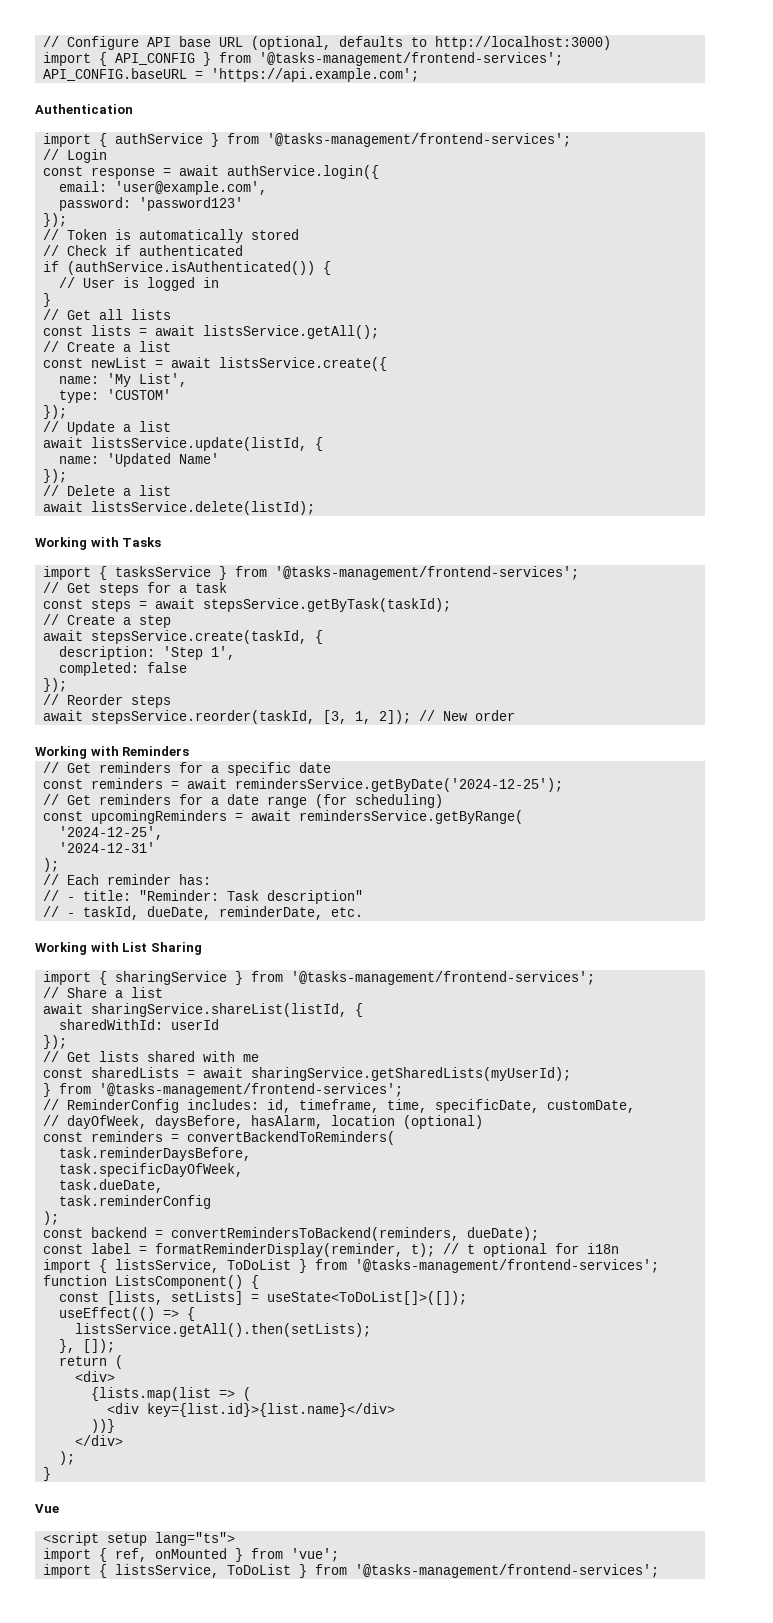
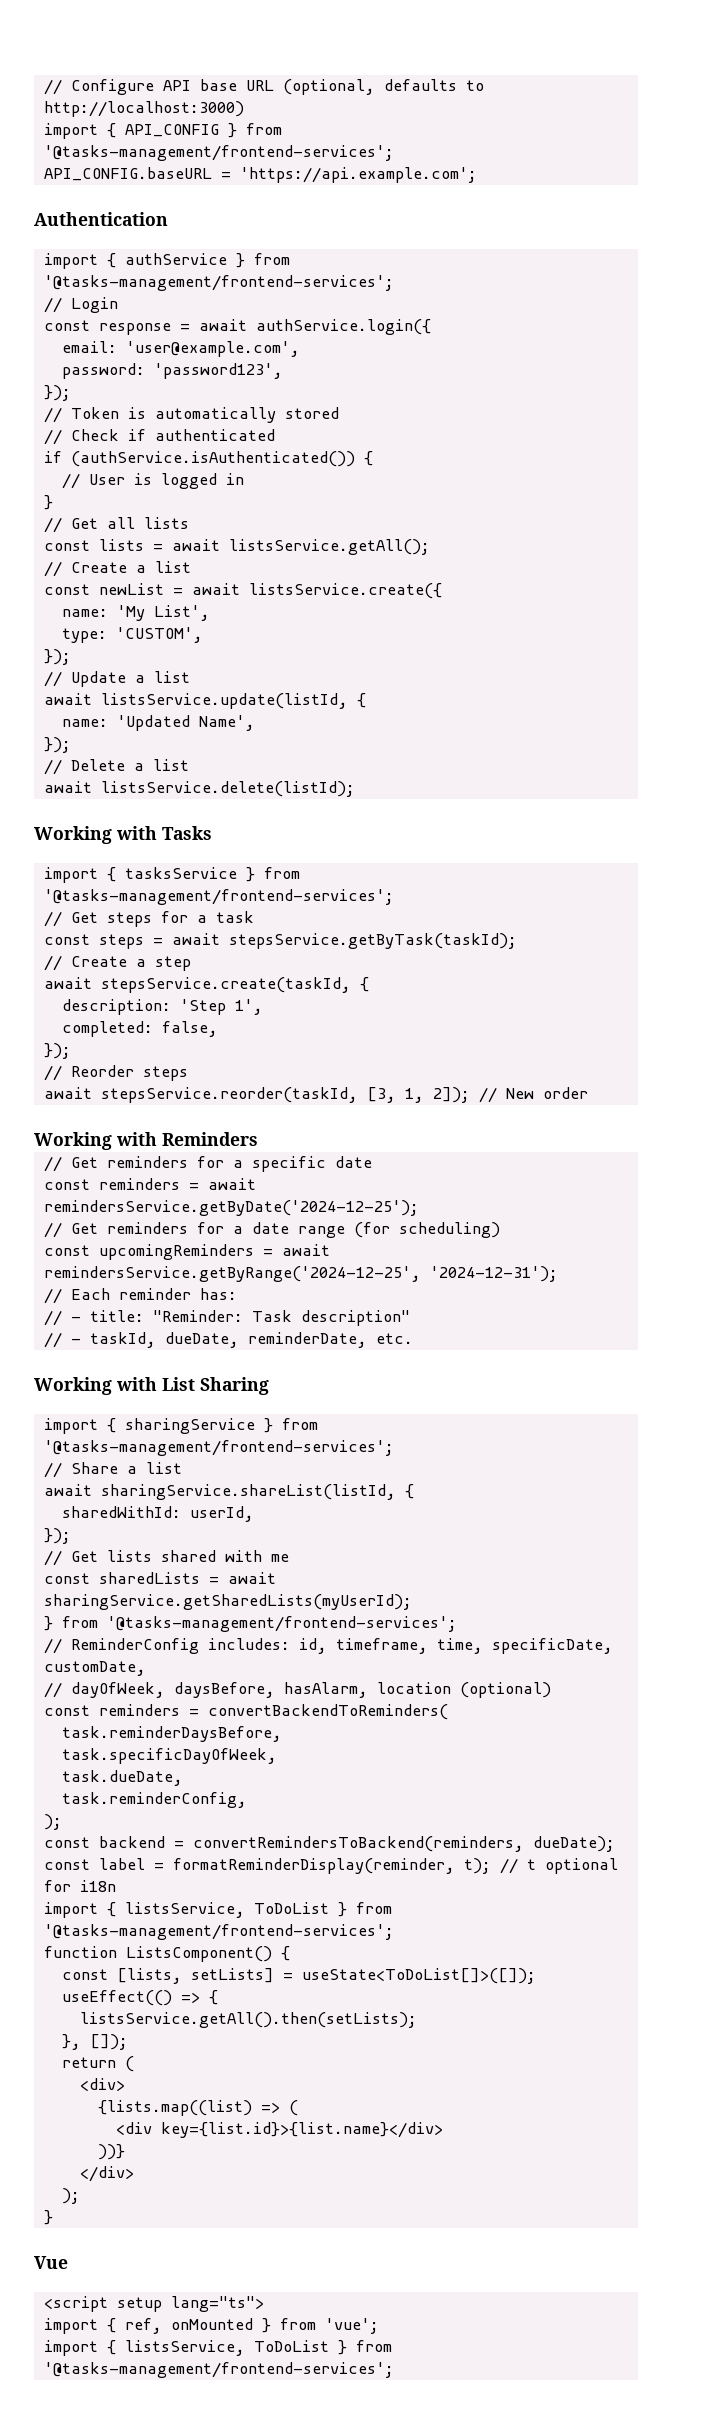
[138,197,243,211] 'password123' -> [153,363,283,379] 'password123',
[106,389,171,400] 'CUSTOM' -> [115,627,203,643] 'CUSTOM',
[178,453,219,464] Name' -> [198,715,255,731] Name',
[146,662,187,673] false -> [161,1021,218,1037] false,
[298,810,523,824] [58,826,163,840] [58,842,155,853] [42,858,59,872] remindersService.getByRange( // '2024-12-25', // '2024-12-31' // ); -> [43,1266,558,1282] remindersService.getByRange('2024-12-25', '2024-12-31');
[170,1019,219,1030] userId -> [189,1506,254,1522] userId,
[58,1195,211,1209] task.reminderConfig -> [61,1792,247,1808] task.reminderConfig,
[90,1387,211,1401] {lists.map(list -> [97,2100,252,2116] {lists.map((list)

